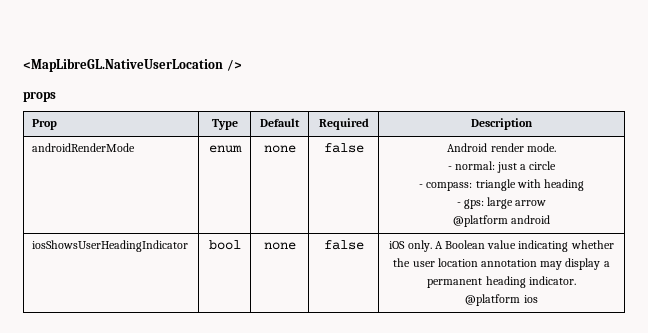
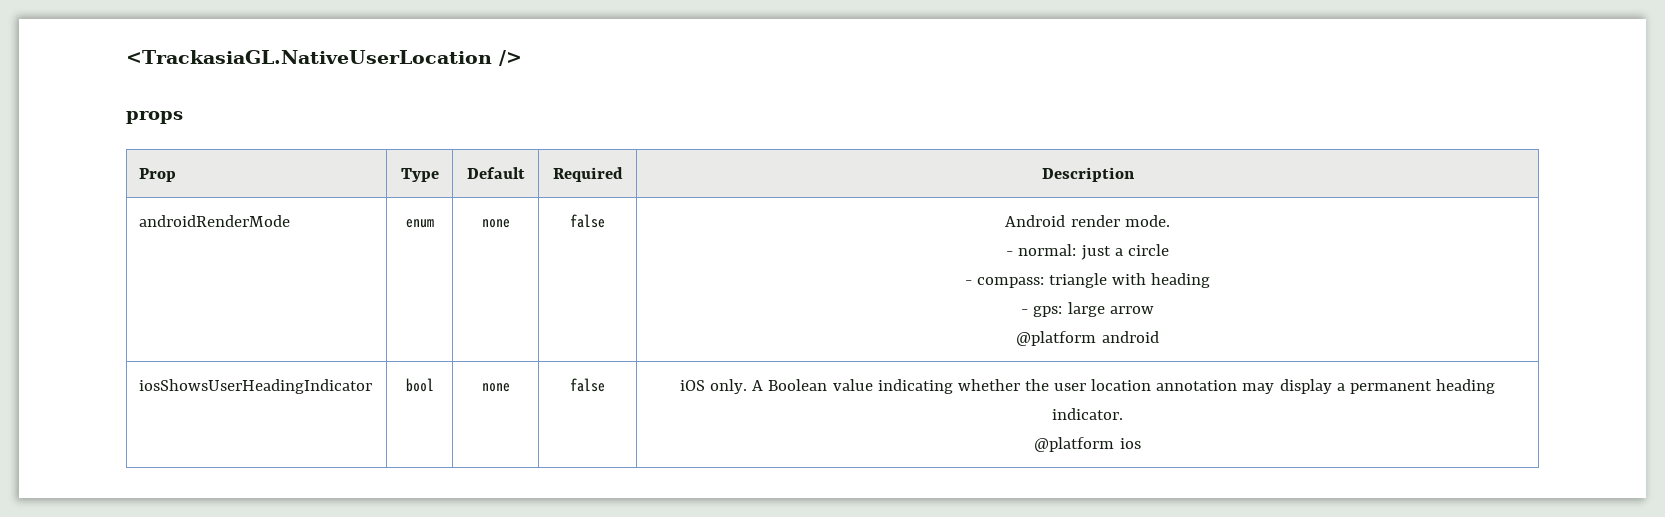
[23,58,223,72] <MapLibreGL.NativeUserLocation -> [126,50,492,64] <TrackasiaGL.NativeUserLocation

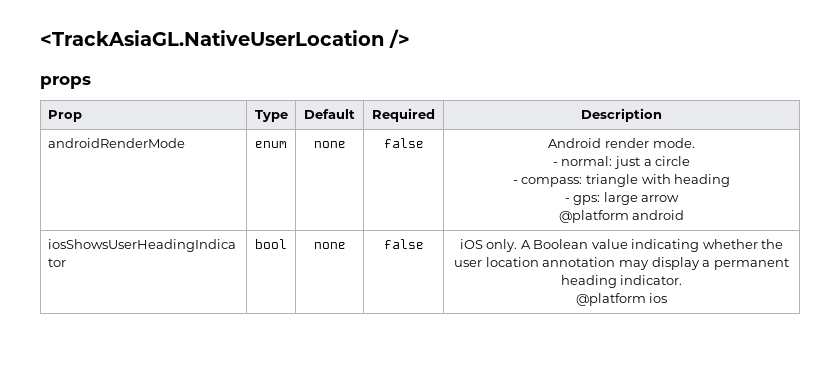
[126,50,492,64] <TrackasiaGL.NativeUserLocation -> [40,30,384,46] <TrackAsiaGL.NativeUserLocation

